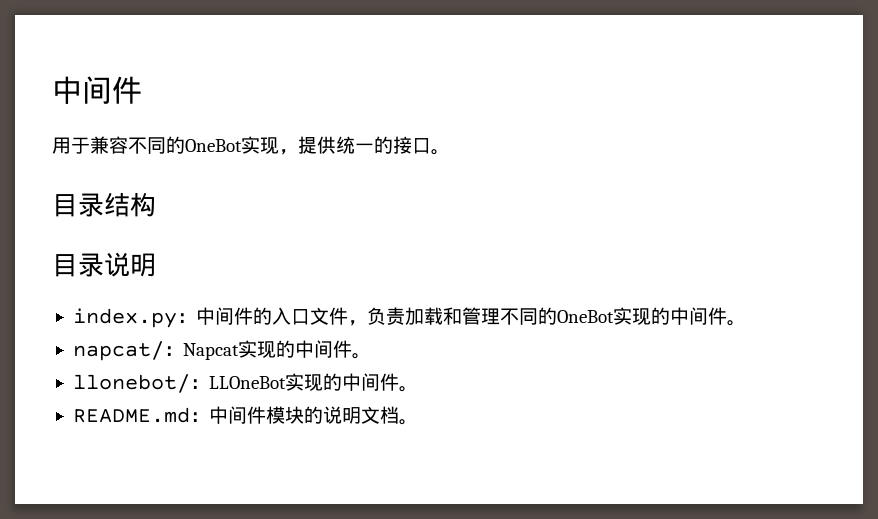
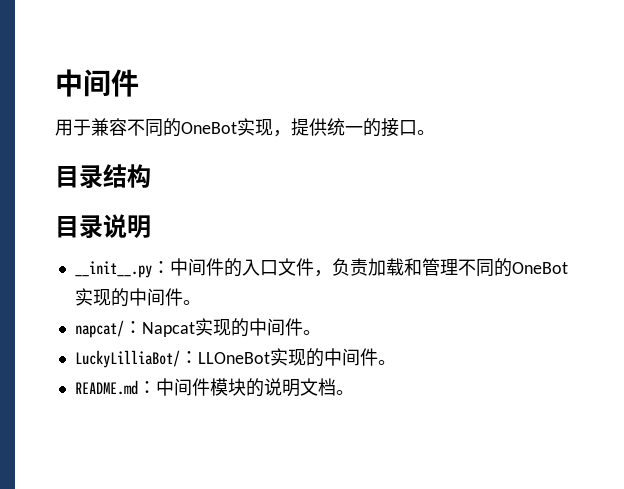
[72,308,177,328] index.py -> [74,261,152,278] __init__.py
[72,374,190,393] llonebot/ -> [74,350,180,368] LuckyLilliaBot/

